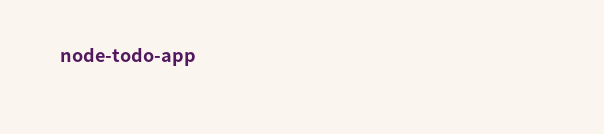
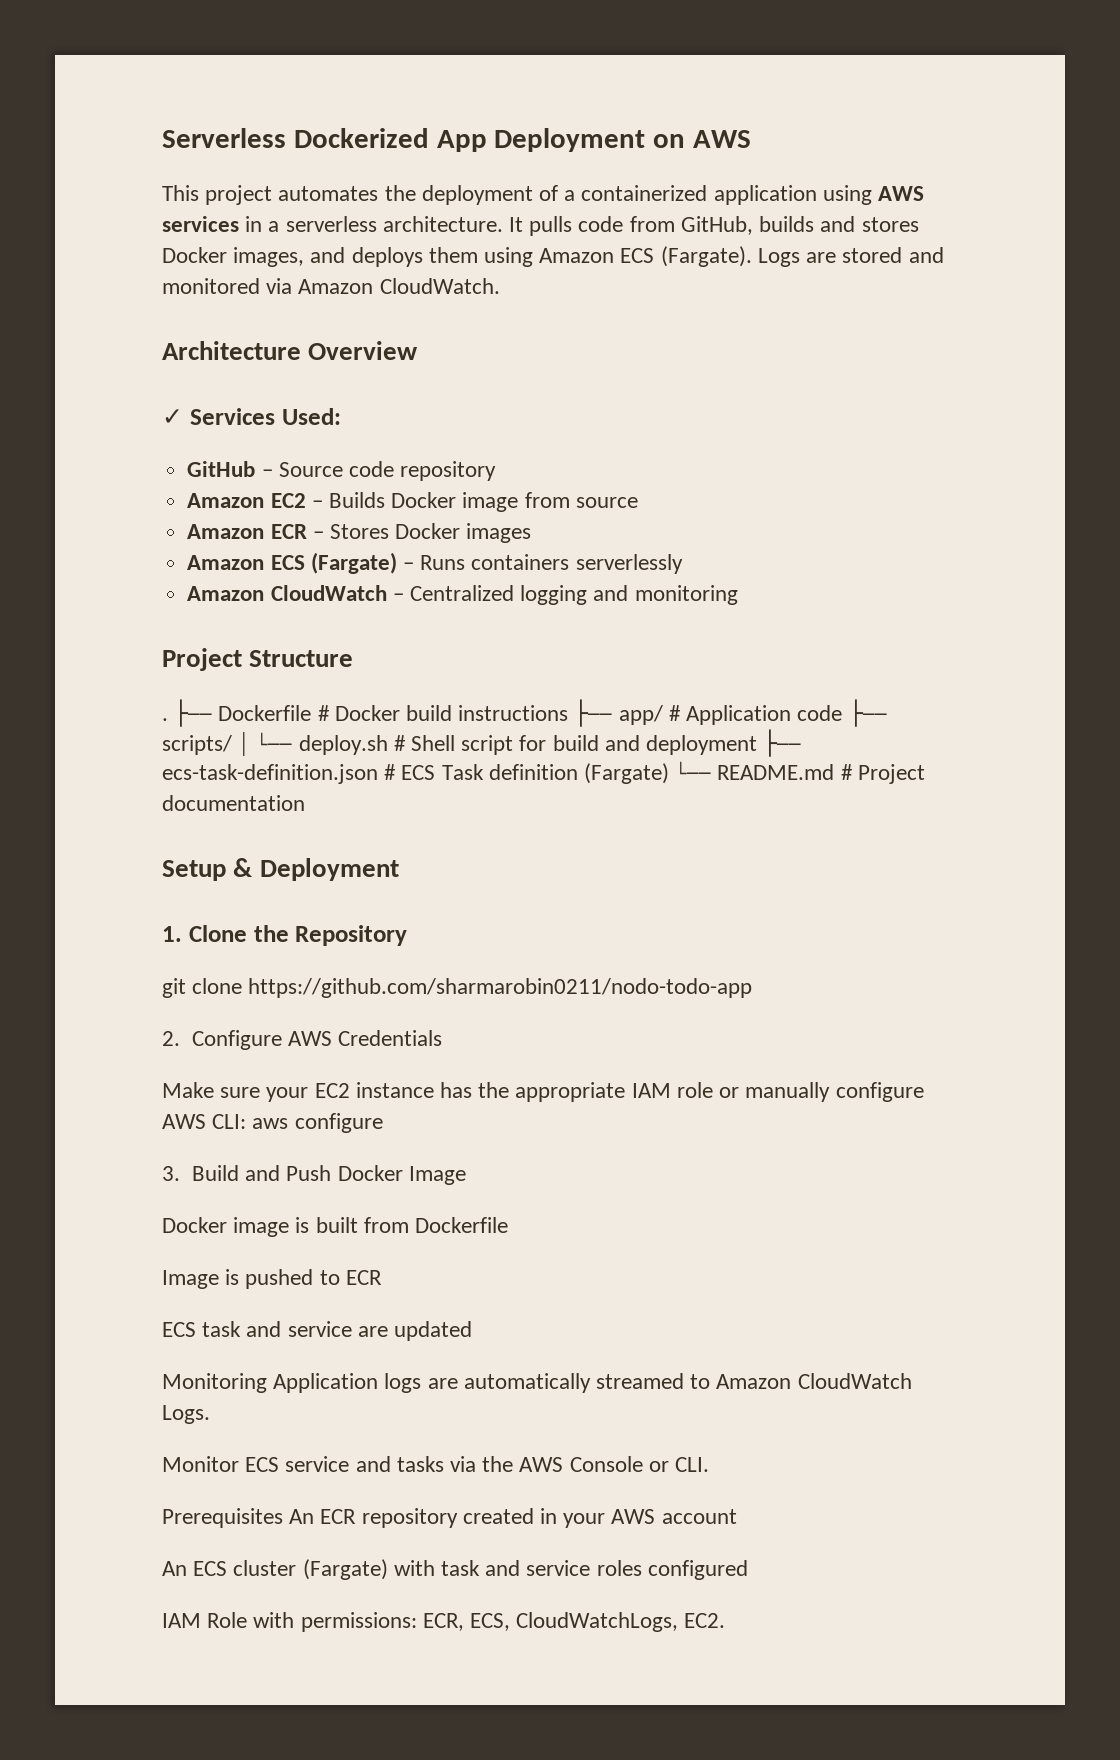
[60,47,196,66] node-todo-app -> [162,128,752,152] [162,185,925,205] [162,216,919,236] [162,246,944,267] [162,278,500,294] [162,341,419,360] [162,408,341,425] [187,461,497,481] [187,492,638,512] [187,523,532,543] [187,552,683,574] [187,585,738,605] [162,648,354,671] [162,699,887,727] [162,729,802,757] [162,761,925,784] [162,795,305,811] [162,858,399,881] [162,925,408,946] [162,978,753,998] [162,1030,443,1050] [162,1082,924,1102] [162,1113,383,1133] [162,1165,466,1185] [162,1217,509,1237] [162,1269,382,1289] [162,1321,473,1341] [162,1373,912,1393] [162,1405,210,1424] [162,1456,710,1472] [162,1508,737,1528] [162,1559,748,1580] [162,1612,726,1632] Serverless Dockerized App Deployment on AWS // This project automates the deployment of a containerized application using AWS services in a serverless architecture. It pulls code from GitHub, builds and stores Docker images, and deploys them using Amazon ECS (Fargate). Logs are stored and monitored via Amazon CloudWatch. // Architecture Overview // ✓ Services Used: // GitHub – Source code repository // Amazon EC2 – Builds Docker image from source // Amazon ECR – Stores Docker images // Amazon ECS (Fargate) – Runs containers serverlessly // Amazon CloudWatch – Centralized logging and monitoring // Project Structure // . ├── Dockerfile # Docker build instructions ├── app/ # Application code ├── scripts/ │ └── deploy.sh # Shell script for build and deployment ├── ecs-task-definition.json # ECS Task definition (Fargate) └── README.md # Project documentation // Setup & Deployment // 1. Clone the Repository // git clone https://github.com/sharmarobin0211/nodo-todo-app // 2. Configure AWS Credentials // Make sure your EC2 instance has the appropriate IAM role or manually configure AWS CLI: aws configure // 3. Build and Push Docker Image // Docker image is built from Dockerfile // Image is pushed to ECR // ECS task and service are updated // Monitoring Application logs are automatically streamed to Amazon CloudWatch Logs. // Monitor ECS service and tasks via the AWS Console or CLI. // Prerequisites An ECR repository created in your AWS account // An ECS cluster (Fargate) with task and service roles configured // IAM Role with permissions: ECR, ECS, CloudWatchLogs, EC2.

